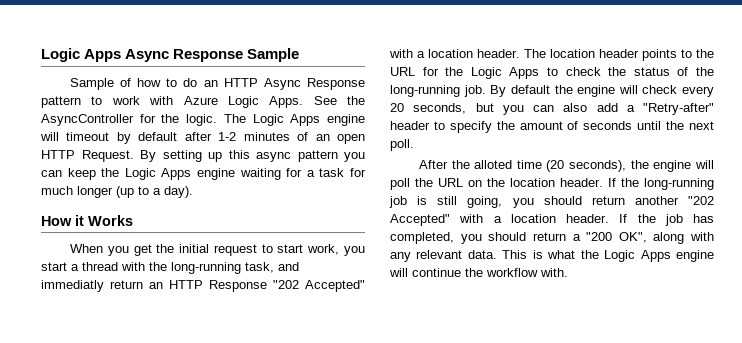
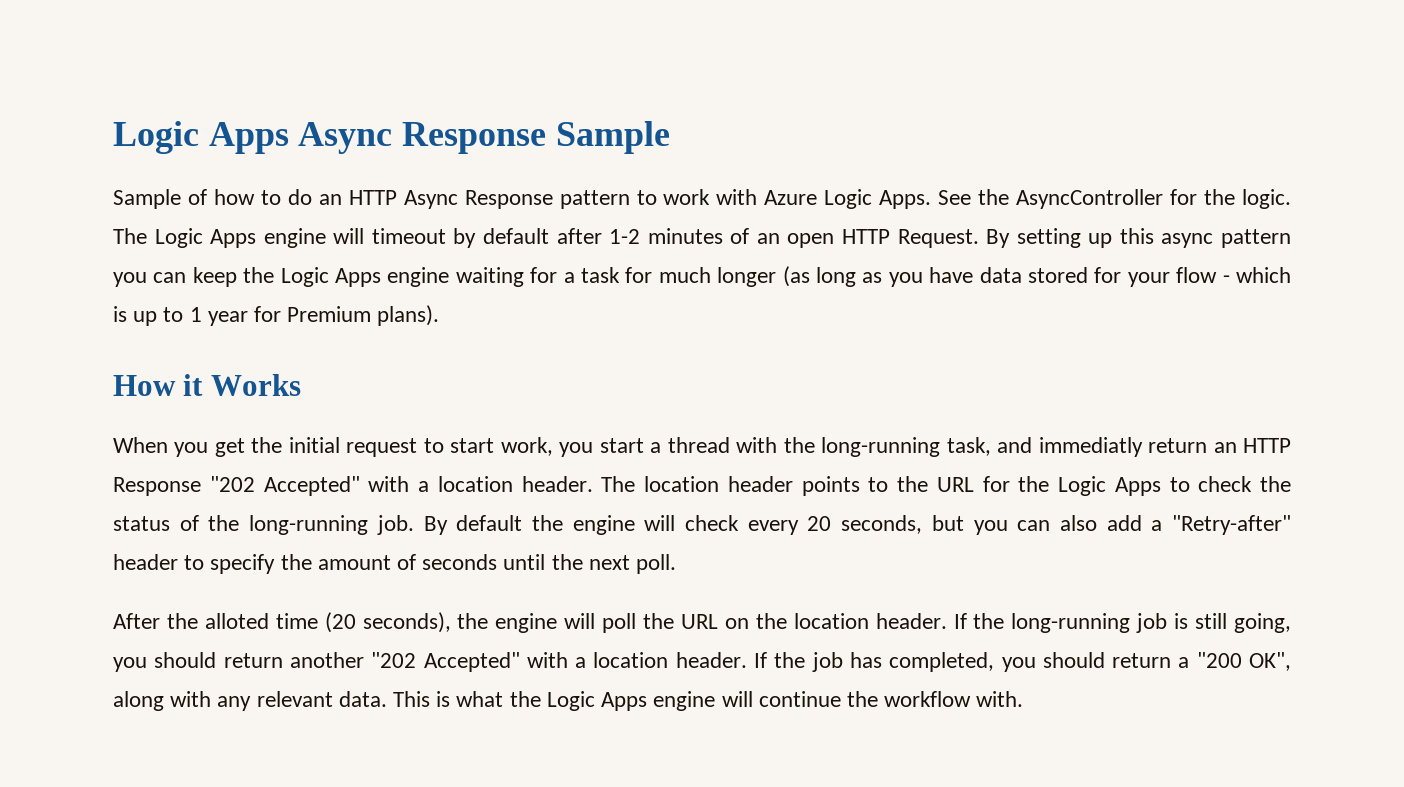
[116,186,193,198] (up to a day). -> [782,266,1291,287] [113,305,440,326] (as long as you have data stored for your flow - which is up to 1 year for Premium plans).

